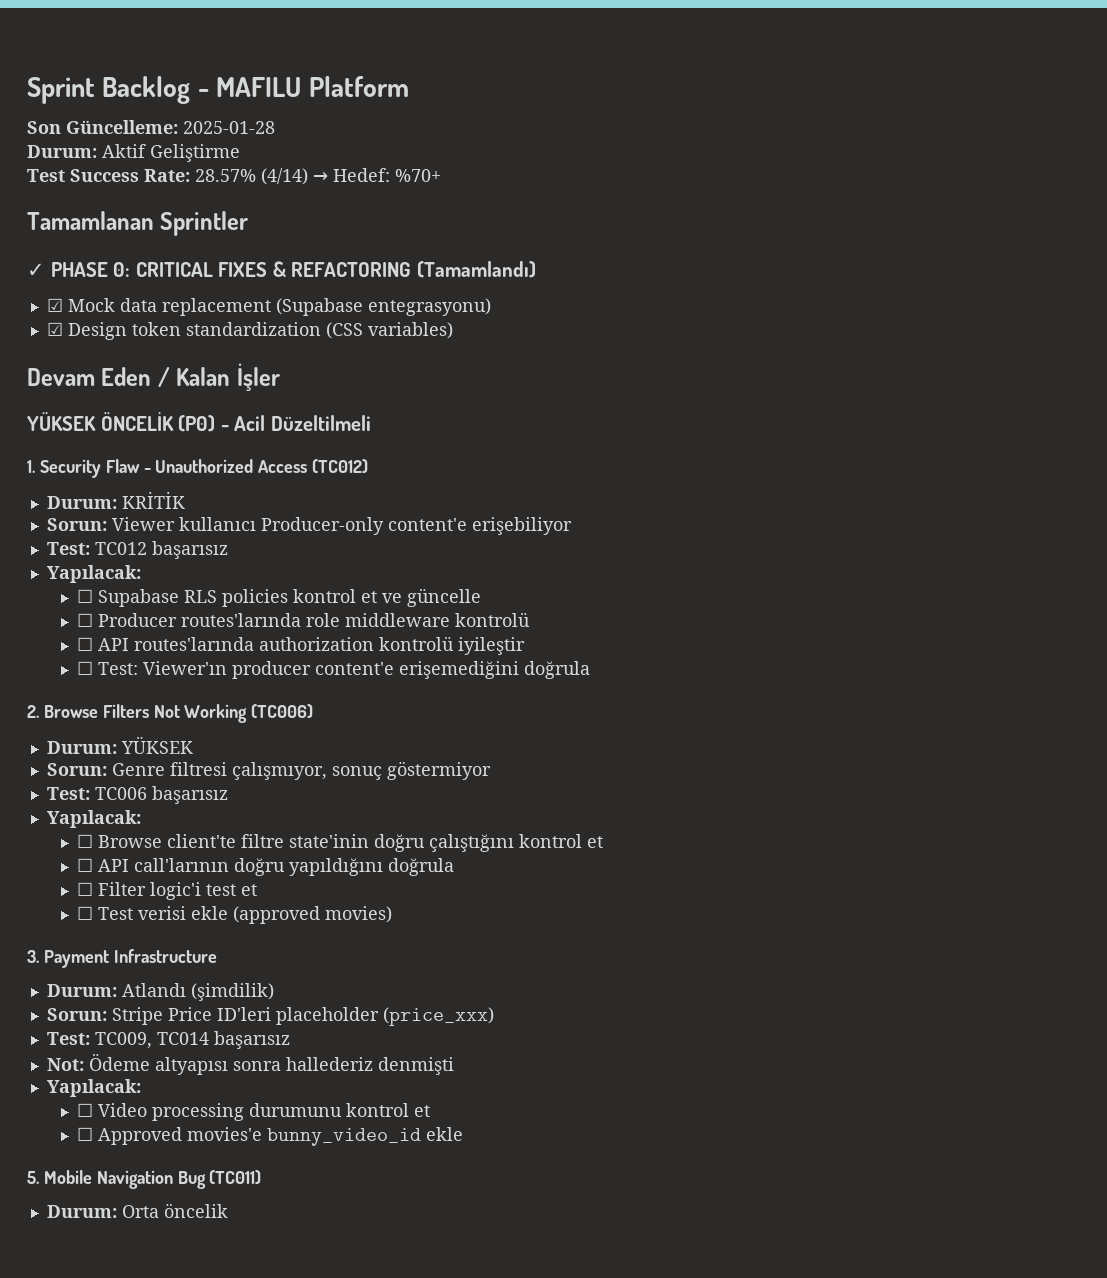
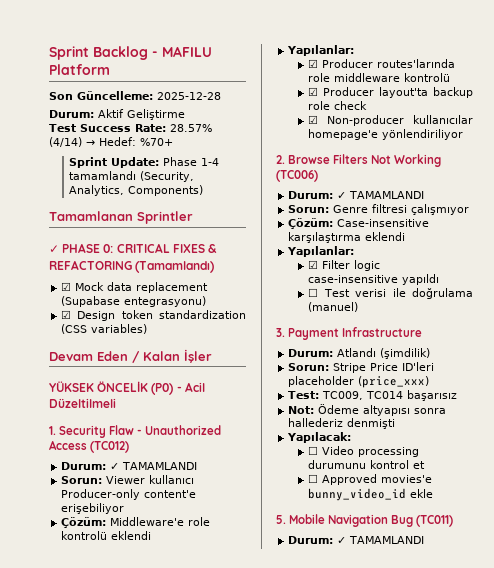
[183,121,275,134] 2025-01-28 -> [157,92,221,100] 2025-12-28
(441, 175) none -> [69,157,220,168] [69,171,195,182] [69,185,204,196] // Sprint Update: Phase 1-4 tamamlandı (Security, Analytics, Components)
[121,491,185,509] KRİTİK -> [110,462,198,470] ✓ TAMAMLANDI
[46,541,228,559] [46,565,141,583] [76,588,481,607] [76,613,93,627] Test: TC012 başarısız // Yapılacak: // ☐ Supabase RLS policies kontrol et ve güncelle // ☐ -> [61,517,211,528] [61,531,152,540] [287,45,355,56] [308,59,319,68] Çözüm: Middleware'e role kontrolü eklendi // Yapılanlar: // ☑
[76,636,525,655] [76,661,590,679] ☐ API routes'larında authorization kontrolü iyileştir // ☐ Test: Viewer'ın producer content'e erişemediğini doğrula -> [308,87,473,98] [308,101,368,110] [308,115,473,126] [308,129,464,140] ☑ Producer layout'ta backup role check // ☑ Non-producer kullanıcılar homepage'e yönlendiriliyor
[120,736,193,754] YÜKSEK -> [337,191,425,199] ✓ TAMAMLANDI
[231,761,491,780] [46,786,228,804] [46,810,141,828] [76,834,603,852] [76,858,454,876] [76,882,257,900] çalışmıyor, sonuç göstermiyor // Test: TC006 başarısız // Yapılacak: // ☐ Browse client'te filtre state'inin doğru çalıştığını kontrol et // ☐ API call'larının doğru yapıldığını doğrula // ☐ Filter logic'i test et -> [411,204,470,215] [288,218,430,229] [288,232,406,243] [287,246,355,257] [308,260,381,271] [308,274,440,285] çalışmıyor // Çözüm: Case-insensitive karşılaştırma eklendi // Yapılanlar: // ☑ Filter logic case-insensitive yapıldı
[190,906,392,924] ekle (approved movies) -> [392,288,473,299] [308,302,359,312] ile doğrulama (manuel)
[121,1203,228,1218] Orta öncelik -> [337,536,425,544] ✓ TAMAMLANDI

